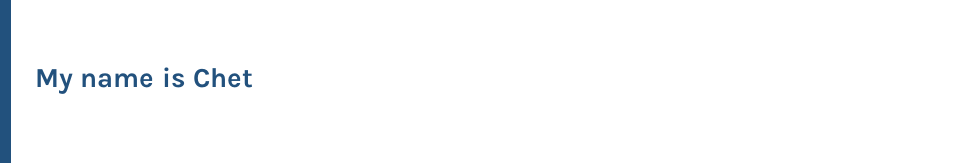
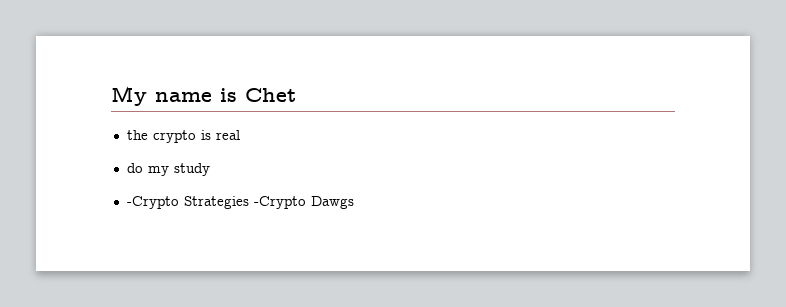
(254, 78) none -> [126,130,240,143] [126,163,210,176] [126,196,354,209] // the crypto is real // do my study // -Crypto Strategies -Crypto Dawgs

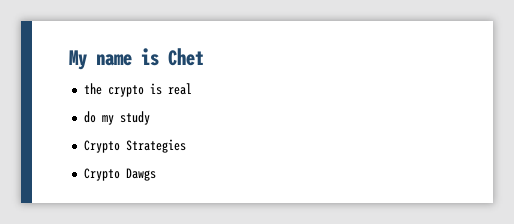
[126,196,179,209] -Crypto -> [83,140,120,153] Crypto
[253,196,306,209] -Crypto -> [83,168,120,181] // Crypto

